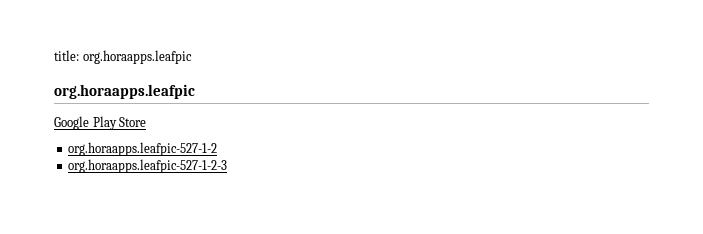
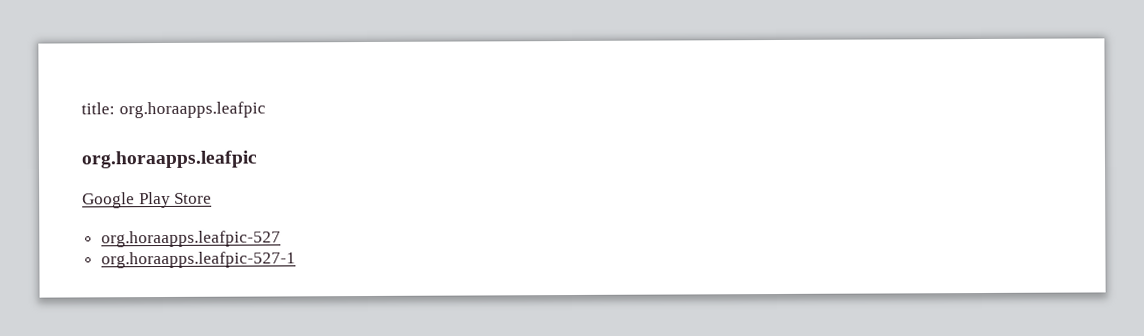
[68,142,218,156] [68,159,228,173] org.horaapps.leafpic-527-1-2 // org.horaapps.leafpic-527-1-2-3 -> [100,230,281,248] [100,251,296,269] org.horaapps.leafpic-527 // org.horaapps.leafpic-527-1

